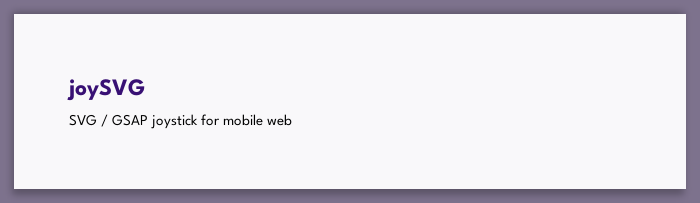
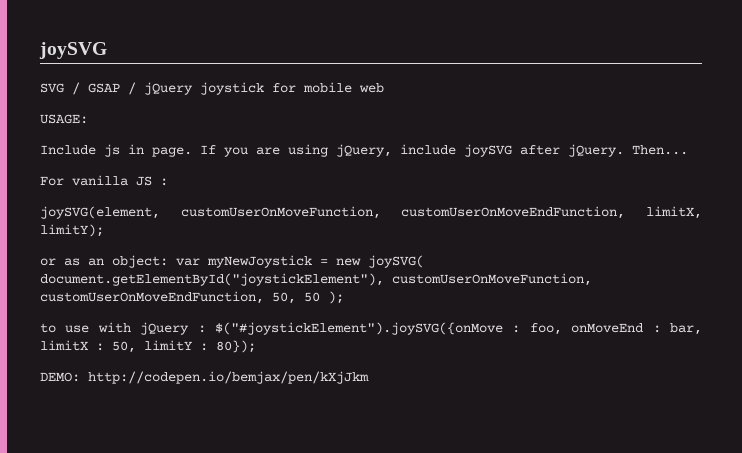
(149, 120) none -> [128,82,193,95] / jQuery
(293, 120) none -> [40,114,88,124] [40,144,688,157] [40,175,168,186] [40,206,702,219] [40,224,104,237] [40,255,424,268] [40,273,592,286] [40,291,344,304] [40,322,702,335] [40,340,256,353] [40,371,369,384] // USAGE: // Include js in page. If you are using jQuery, include joySVG after jQuery. Then... // For vanilla JS : // joySVG(element, customUserOnMoveFunction, customUserOnMoveEndFunction, limitX, limitY); // or as an object: var myNewJoystick = new joySVG( document.getElementById("joystickElement"), customUserOnMoveFunction, customUserOnMoveEndFunction, 50, 50 ); // to use with jQuery : $("#joystickElement").joySVG({onMove : foo, onMoveEnd : bar, limitX : 50, limitY : 80}); // DEMO: http://codepen.io/bemjax/pen/kXjJkm

